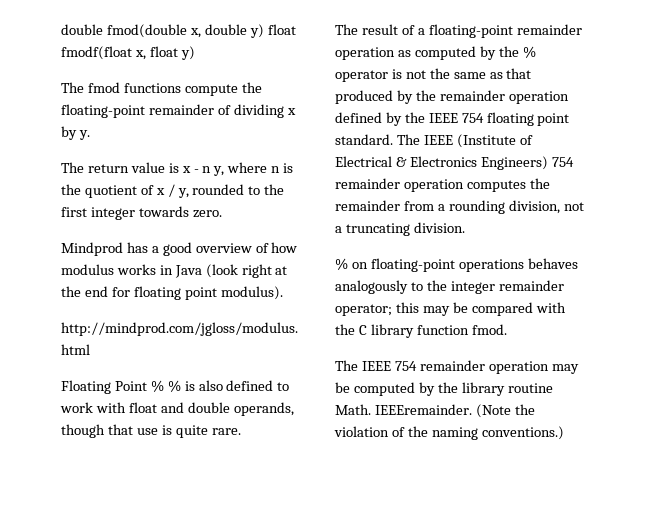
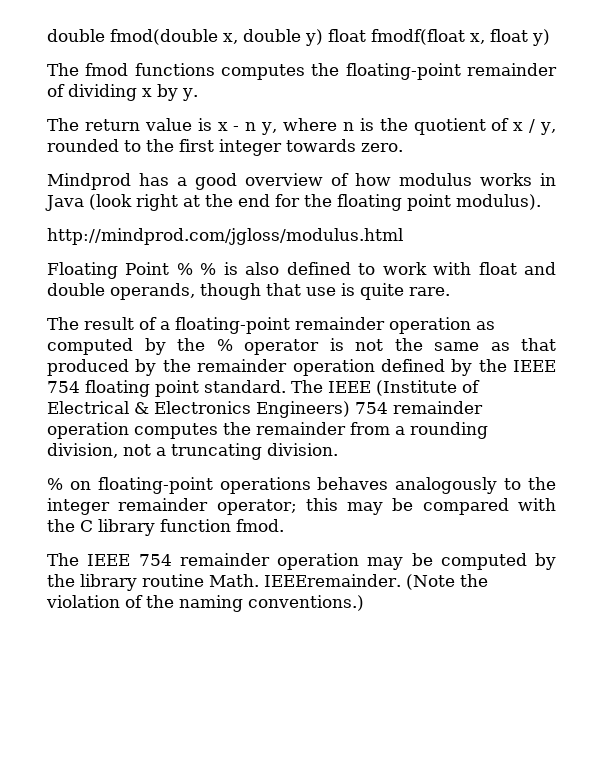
[184,84,238,96] compute -> [221,64,305,80] computes
(130, 292) none -> [304,194,332,207] the

